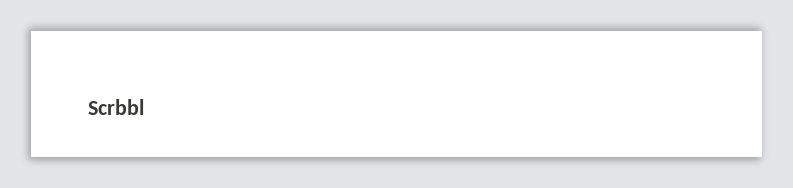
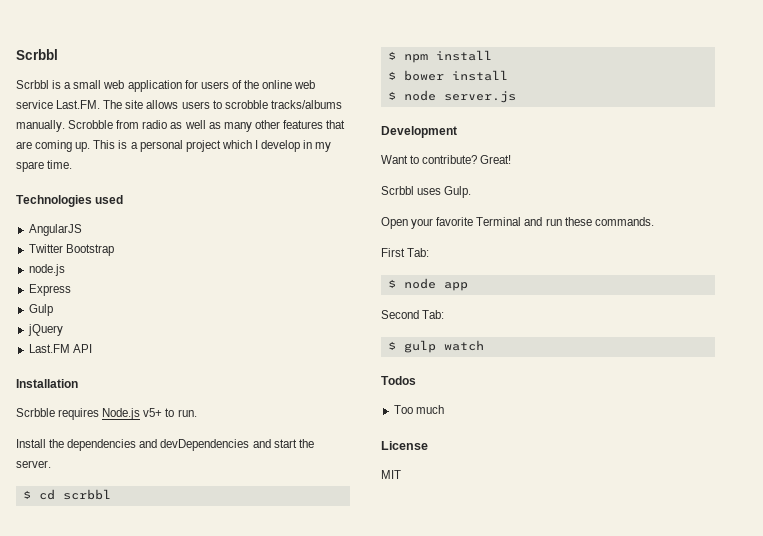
[88,99,144,115] Scrbbl -> [16,49,58,60] [16,80,316,92] [16,100,342,109] [16,120,346,132] [16,140,332,152] [16,160,73,172] [16,195,124,207] [28,224,82,236] [28,244,114,256] [28,264,65,276] [28,284,71,296] [28,304,53,316] [27,324,63,336] [28,344,92,353] [16,379,78,388] [16,408,197,420] [16,439,314,451] [16,460,51,468] [22,489,111,500] [387,50,492,63] [387,70,508,81] [387,90,516,103] [381,126,457,138] [381,155,512,164] [381,186,472,198] [381,217,654,229] [381,248,430,257] [387,278,468,291] [381,310,445,319] [387,340,484,353] [381,376,416,385] [393,405,444,414] [381,441,428,450] [381,470,401,479] Scrbbl // Scrbbl is a small web application for users of the online web service Last.FM. The site allows users to scrobble tracks/albums manually. Scrobble from radio as well as many other features that are coming up. This is a personal project which I develop in my spare time. // Technologies used // AngularJS // Twitter Bootstrap // node.js // Express // Gulp // jQuery // Last.FM API // Installation // Scrbble requires Node.js v5+ to run. // Install the dependencies and devDependencies and start the server. // $ cd scrbbl // $ npm install // $ bower install // $ node server.js // Development // Want to contribute? Great! // Scrbbl uses Gulp. // Open your favorite Terminal and run these commands. // First Tab: // $ node app // Second Tab: // $ gulp watch // Todos // Too much // License // MIT

